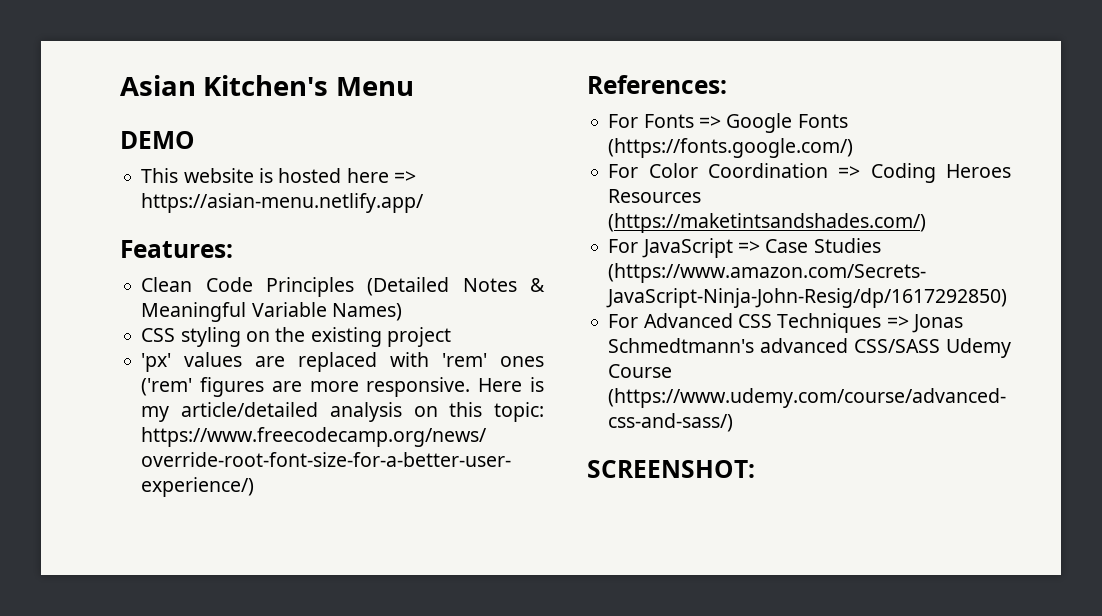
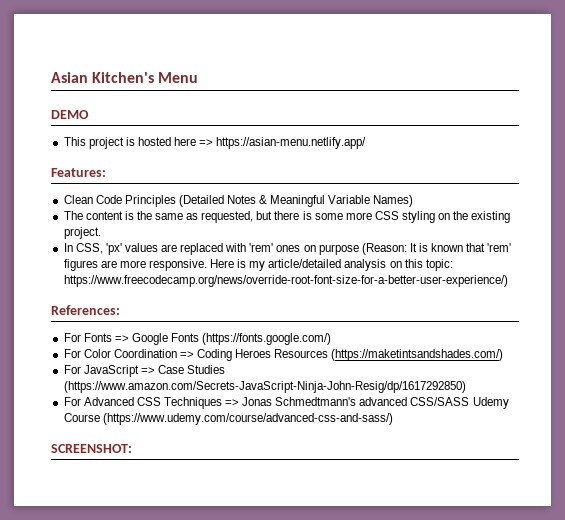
[183,168,254,183] website -> [88,137,124,149] project
(402, 312) none -> [63,211,372,223] The content is the same as requested, but there is some more
[386,327,451,347] project // -> [63,227,101,239] [63,243,103,254] project. // In CSS,
[141,378,193,396] ('rem' -> [303,243,512,255] on purpose (Reason: It is known that 'rem'

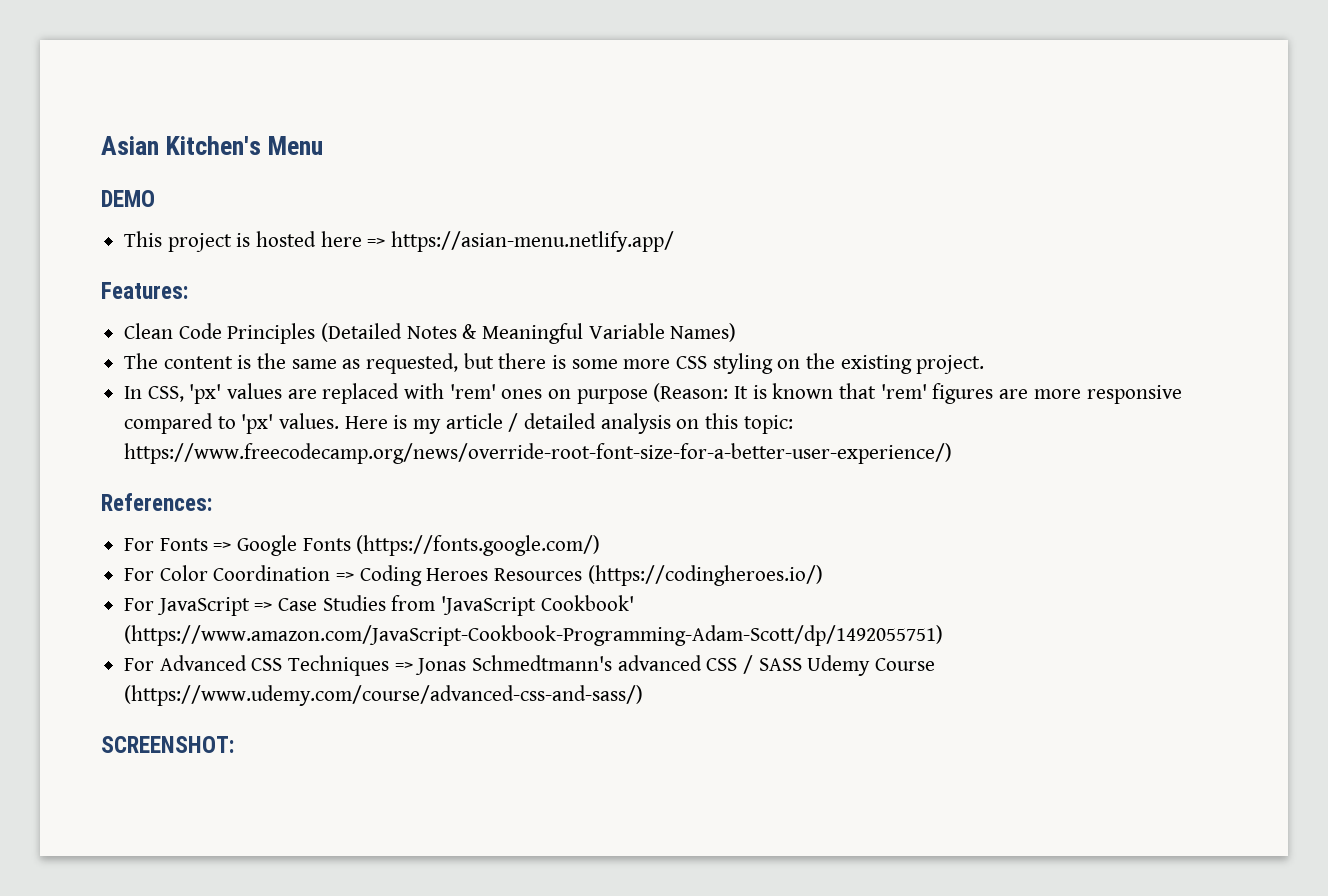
[148,259,342,271] responsive. Here is my article/detailed -> [1086,385,1182,404] [124,413,597,434] responsive compared to 'px' values. Here is my article / detailed
[331,349,504,361] (https://maketintsandshades.com/) -> [587,565,823,586] (https://codingheroes.io/)
[63,381,466,393] (https://www.amazon.com/Secrets-JavaScript-Ninja-John-Resig/dp/1617292850) -> [391,595,634,616] [124,625,944,646] from 'JavaScript Cookbook' (https://www.amazon.com/JavaScript-Cookbook-Programming-Adam-Scott/dp/1492055751)
[410,397,470,406] CSS/SASS -> [706,655,802,674] CSS / SASS

